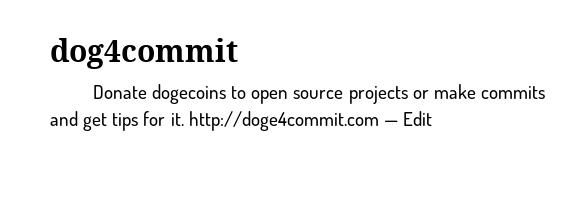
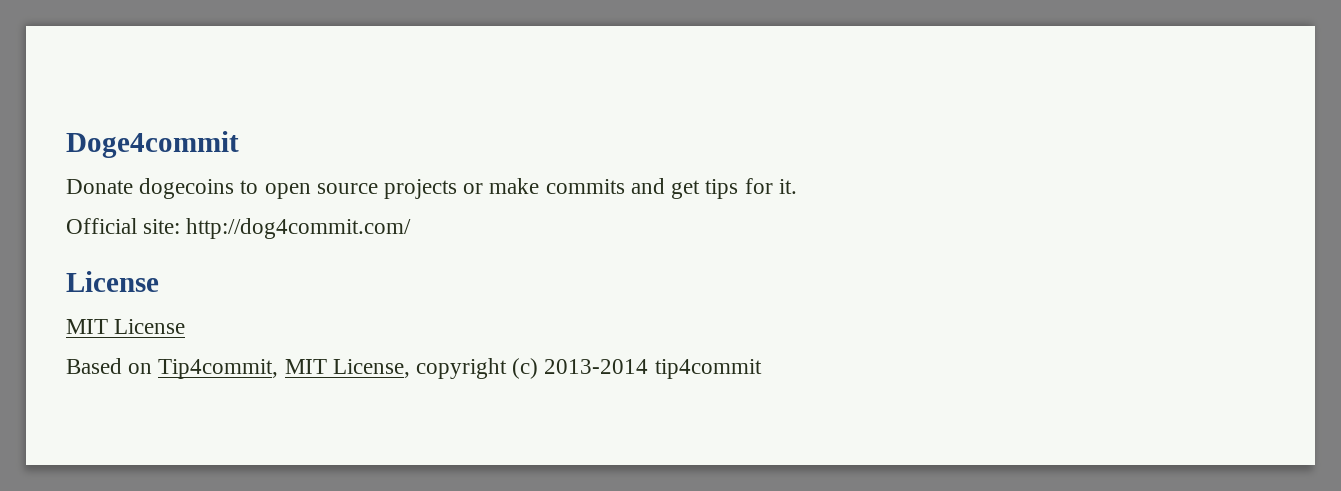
[50,38,238,69] dog4commit -> [66,131,239,158] Doge4commit
[188,111,432,131] http://doge4commit.com — Edit -> [66,218,412,239] [66,271,159,292] [66,319,186,334] [66,358,762,379] // Official site: http://dog4commit.com/ // License // MIT License // Based on Tip4commit, MIT License, copyright (c) 2013-2014 tip4commit

